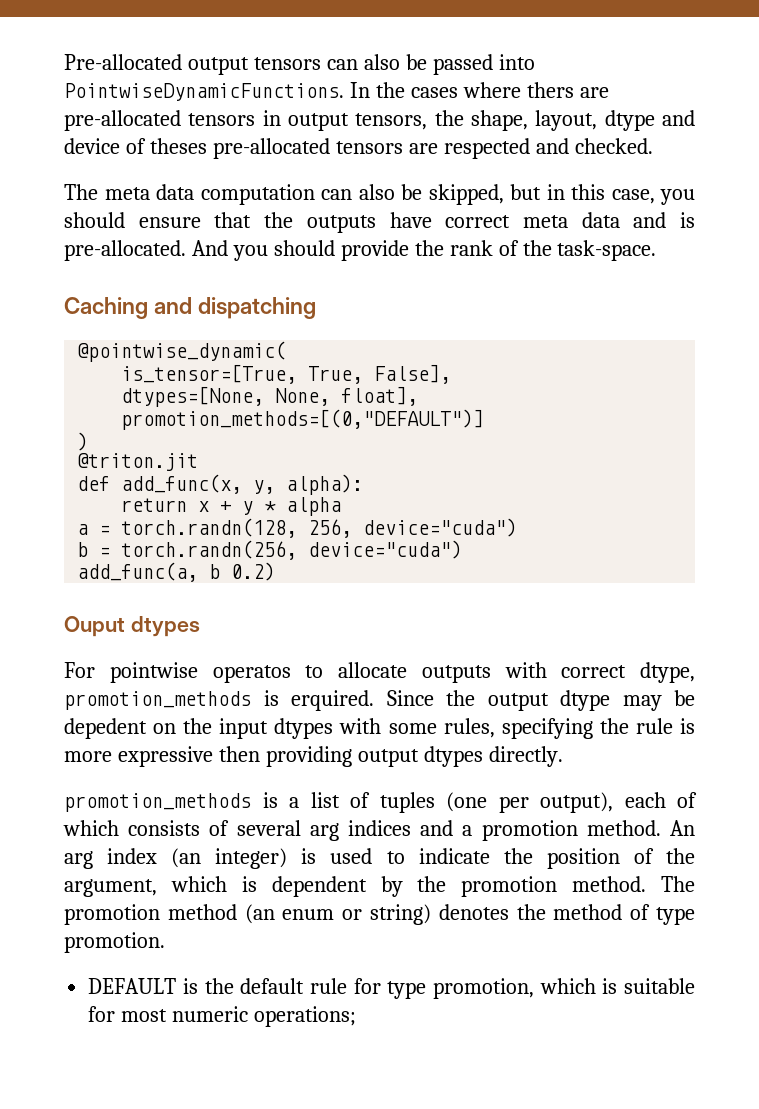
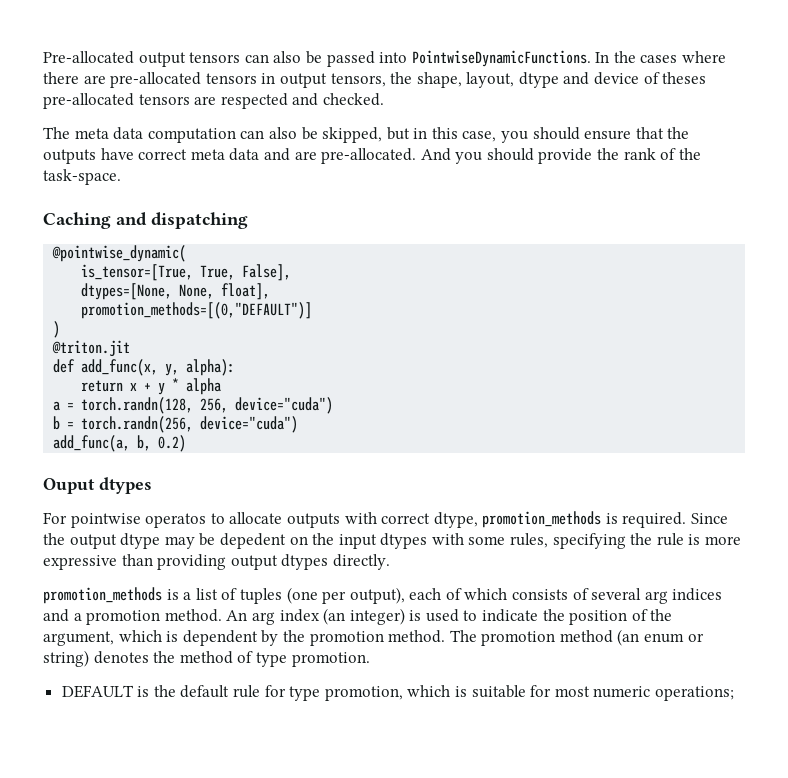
[526,82,574,98] thers -> [43,72,79,84] there
[680,212,695,228] is -> [294,151,317,160] are
[209,564,221,579] b -> [137,435,152,451] b,
[291,690,374,711] erquired. -> [622,512,687,528] required.
[218,746,260,762] then -> [121,554,153,566] than

